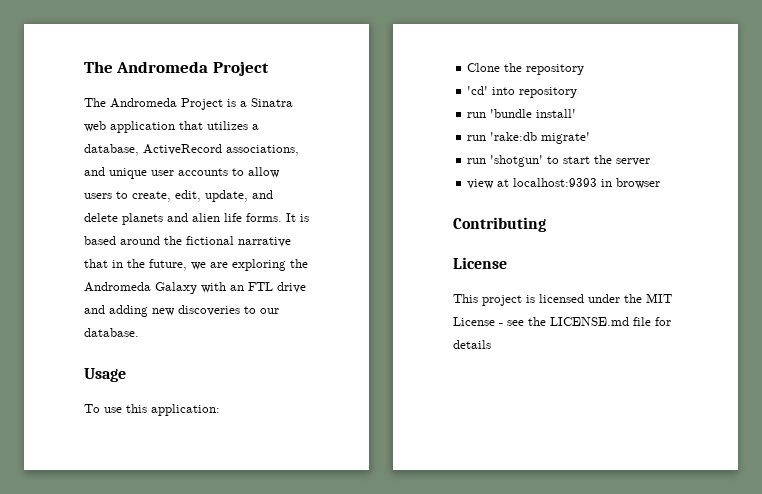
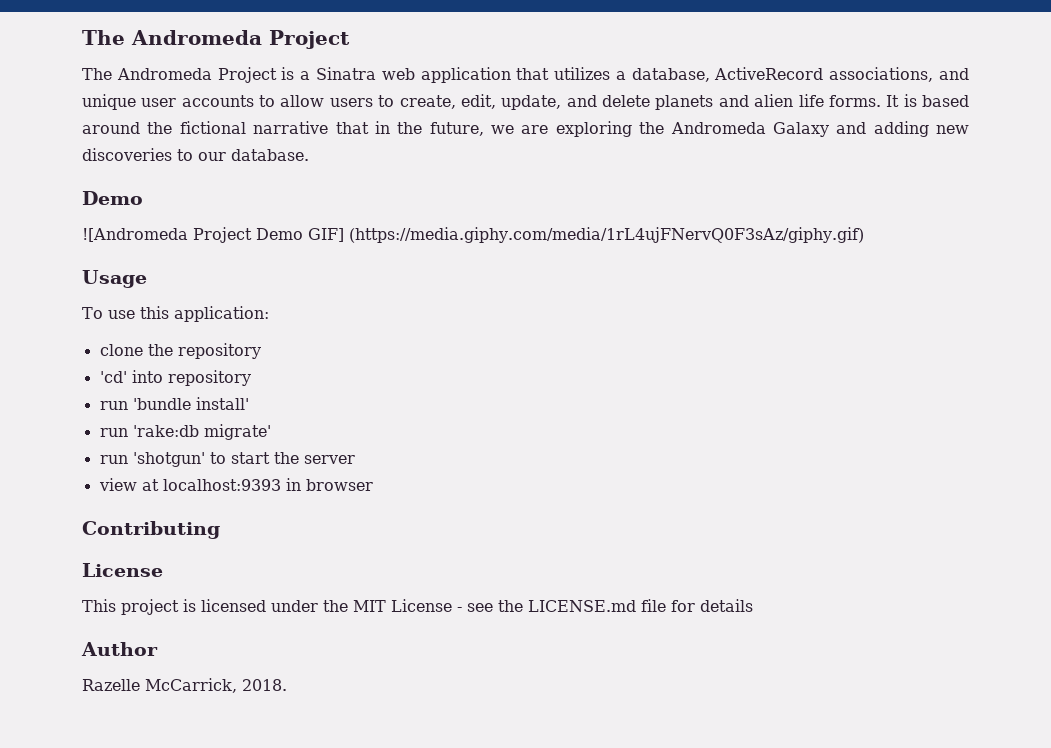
[201,282,306,293] with an FTL drive -> (829, 129) none
(139, 332) none -> [82,191,143,205] [82,227,864,243] // Demo // ![Andromeda Project Demo GIF] (https://media.giphy.com/media/1rL4ujFNervQ0F3sAz/giphy.gif)
[467,63,501,72] Clone -> [99,344,143,356] clone
(491, 344) none -> [81,642,158,656] [82,678,287,693] // Author // Razelle McCarrick, 2018.

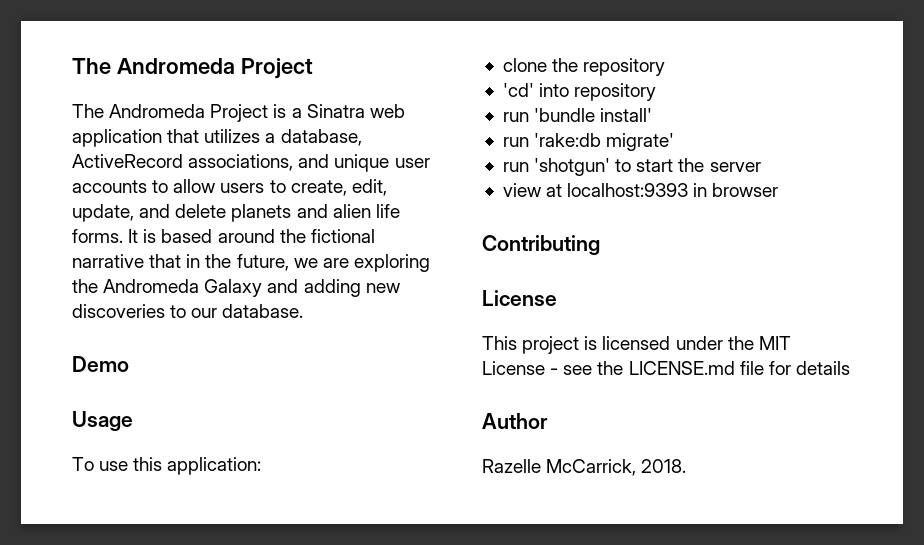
[82,227,864,243] // ![Andromeda Project Demo GIF] (https://media.giphy.com/media/1rL4ujFNervQ0F3sAz/giphy.gif) -> (129, 364) none

